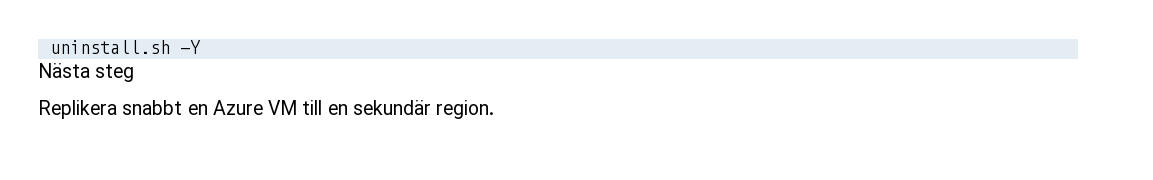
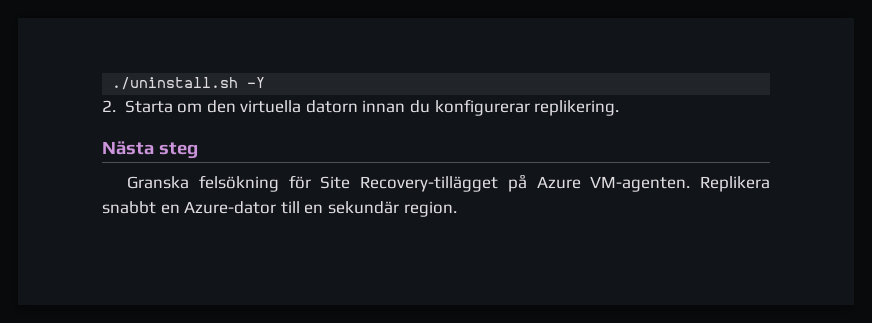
[49,40,170,54] uninstall.sh -> [112,77,239,90] ./uninstall.sh
[38,63,135,82] Nästa steg // -> [102,99,620,116] [102,141,198,159] [127,174,691,192] 2. Starta om den virtuella datorn innan du konfigurerar replikering. // Nästa steg // Granska felsökning för Site Recovery-tillägget på Azure VM-agenten.
[212,100,298,115] Azure VM -> [184,201,277,214] Azure-dator

